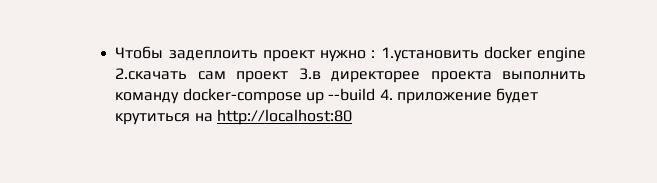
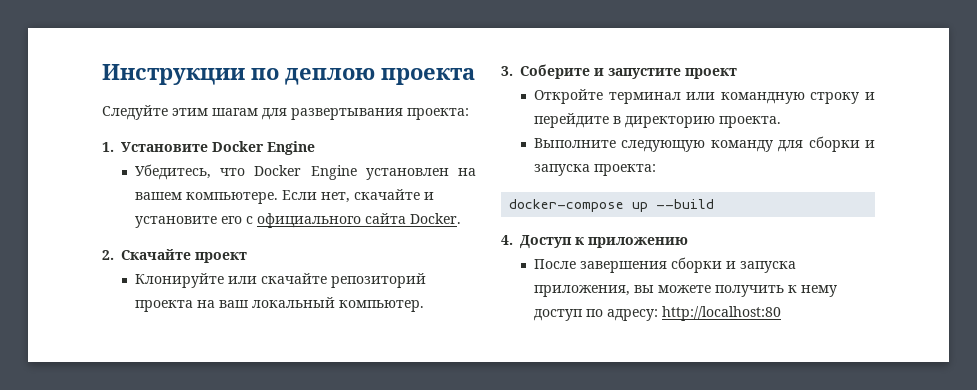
[115,46,587,62] [115,68,586,83] [115,88,539,104] [115,113,213,125] Чтобы задеплоить проект нужно : 1.установить docker engine 2.скачать сам проект 3.в директорее проекта выполнить команду docker-compose up --build 4. приложение будет крутиться на -> [102,64,475,85] [102,105,469,120] [102,141,315,155] [134,164,477,180] [134,189,434,204] [134,213,461,228] [102,249,247,263] [134,273,426,288] [134,297,424,312] [501,64,737,79] [533,89,875,104] [533,113,781,128] [533,136,875,152] [533,164,656,176] [509,199,715,212] [501,235,688,249] [533,257,796,273] [533,285,837,297] [533,309,658,321] Инструкции по деплою проекта // Следуйте этим шагам для развертывания проекта: // 1. Установите Docker Engine // Убедитесь, что Docker Engine установлен на вашем компьютере. Если нет, скачайте и установите его с официального сайта Docker. // 2. Скачайте проект // Клонируйте или скачайте репозиторий проекта на ваш локальный компьютер. // 3. Соберите и запустите проект // Откройте терминал или командную строку и перейдите в директорию проекта. // Выполните следующую команду для сборки и запуска проекта: // docker-compose up --build // 4. Доступ к приложению // После завершения сборки и запуска приложения, вы можете получить к нему доступ по адресу:

